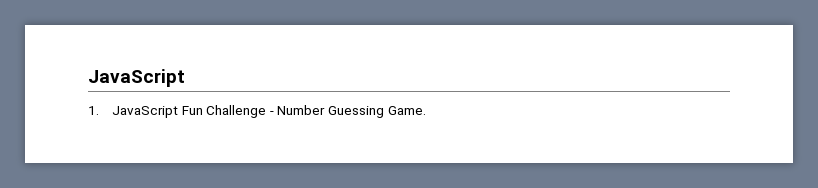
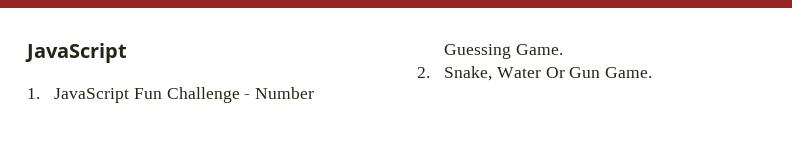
(426, 110) none -> [417,66,653,81] // 2. Snake, Water Or Gun Game.

